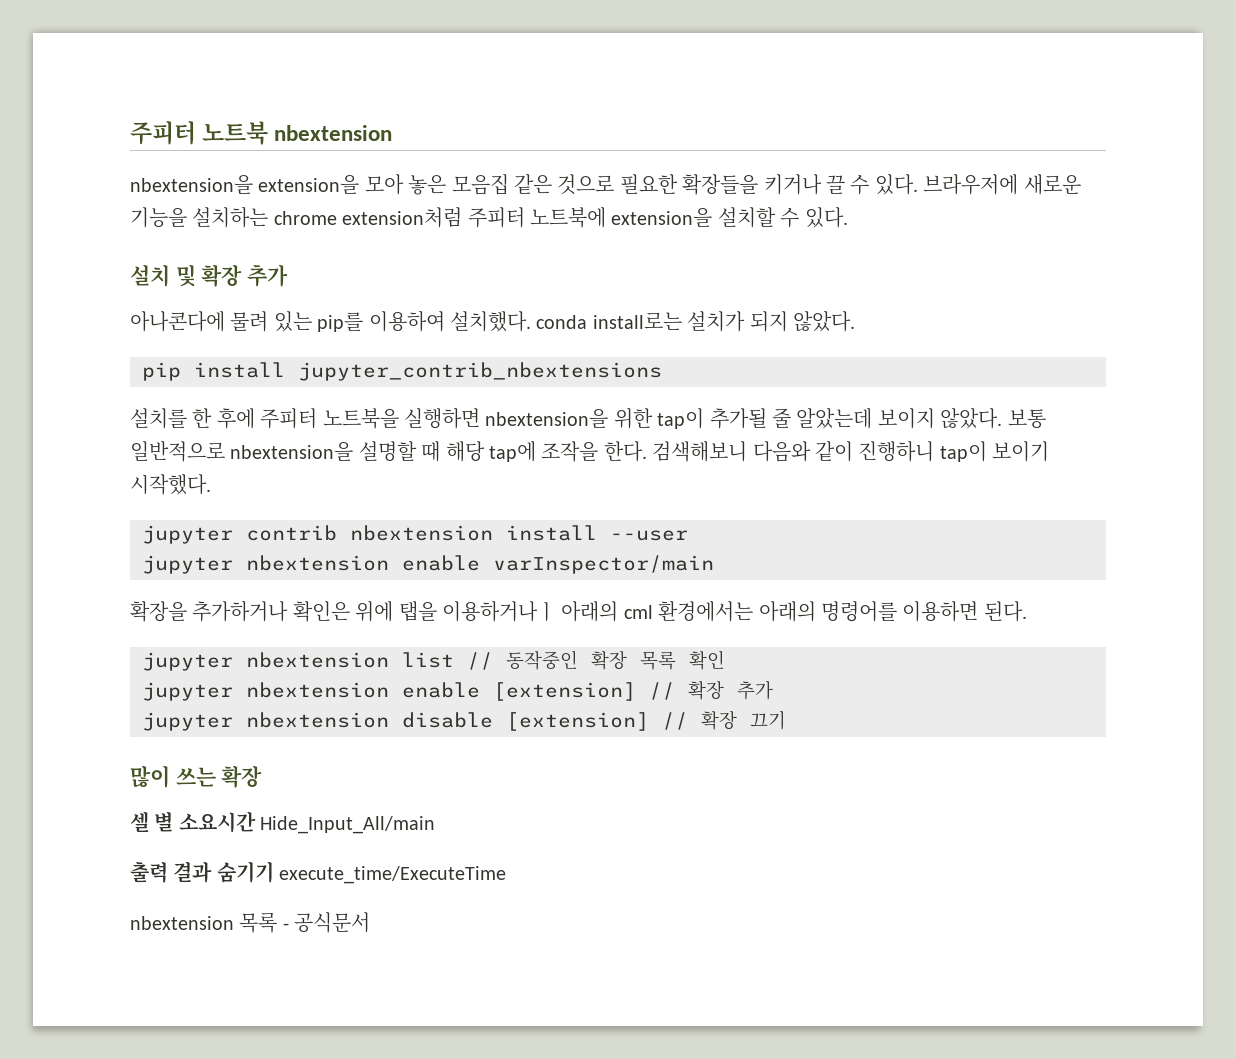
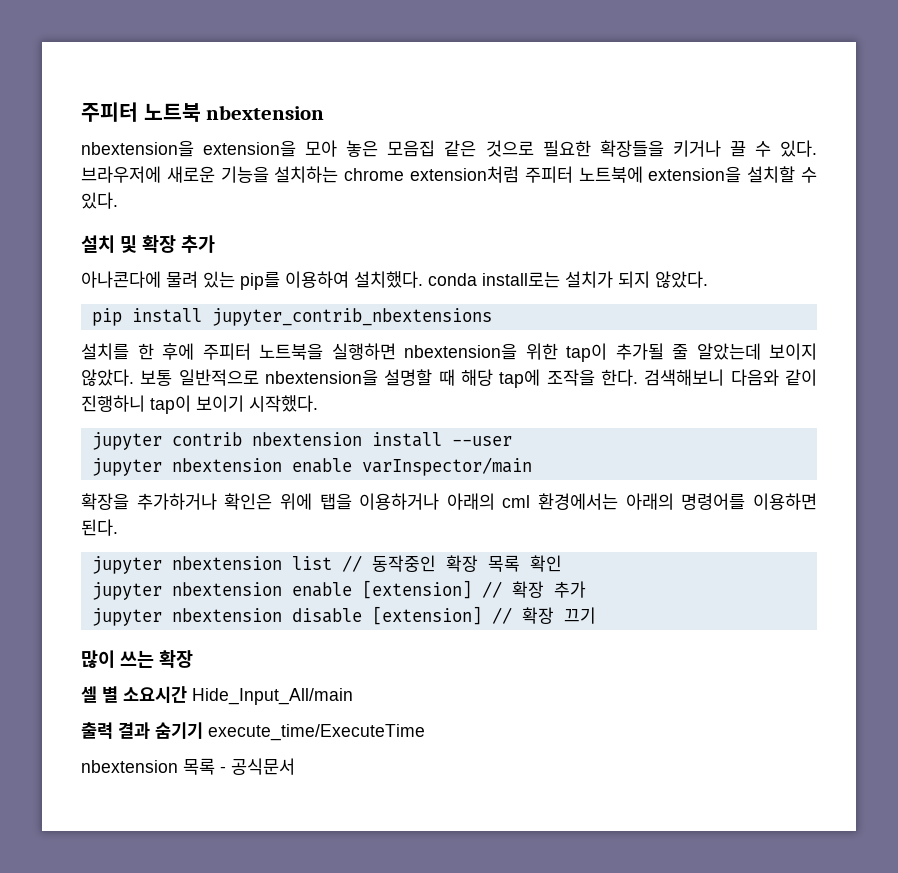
[442,601,556,622] 이용하거나ㅣ -> [359,493,440,510] 이용하거나

